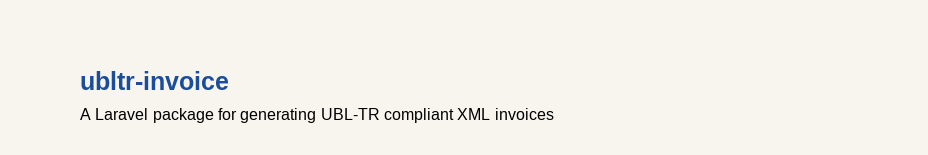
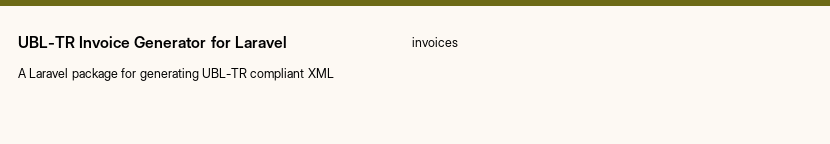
[80,71,229,90] ubltr-invoice -> [18,36,287,48] UBL-TR Invoice Generator for Laravel

